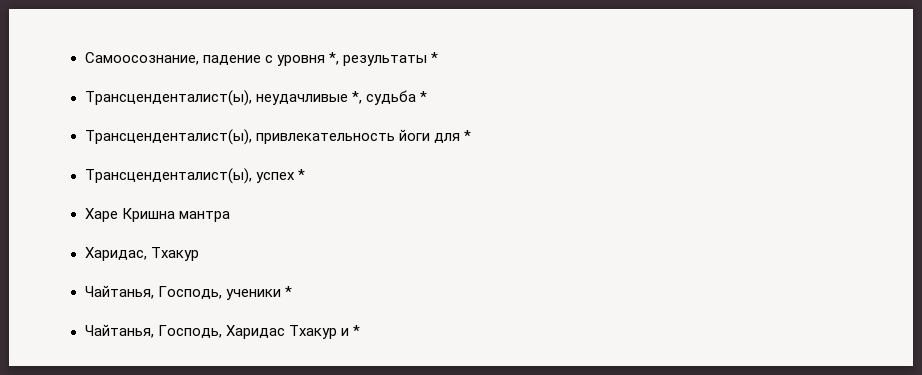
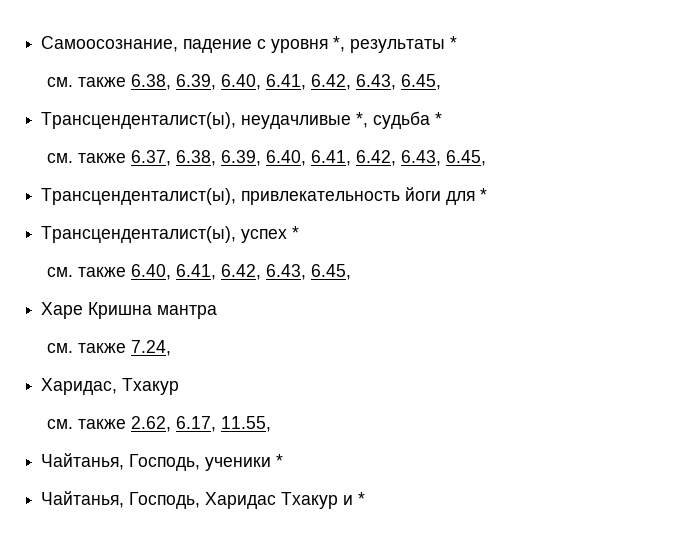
(438, 57) none -> [46,74,441,90] // см. также 6.38, 6.39, 6.40, 6.41, 6.42, 6.43, 6.45,
(427, 96) none -> [46,150,486,166] // см. также 6.37, 6.38, 6.39, 6.40, 6.41, 6.42, 6.43, 6.45,
(305, 174) none -> [46,264,351,280] // см. также 6.40, 6.41, 6.42, 6.43, 6.45,
(230, 216) none -> [46,340,171,356] // см. также 7.24,
(199, 254) none -> [46,416,271,432] // см. также 2.62, 6.17, 11.55,

